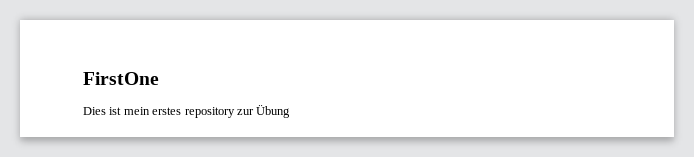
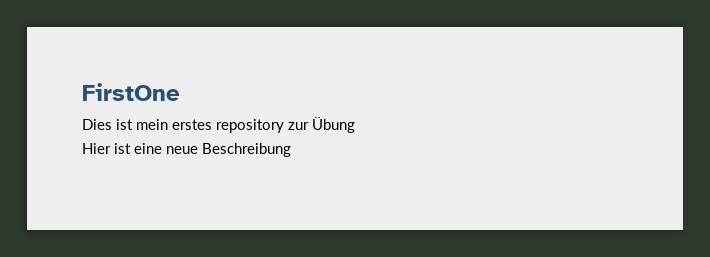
(291, 111) none -> [82,143,291,157] // Hier ist eine neue Beschreibung

